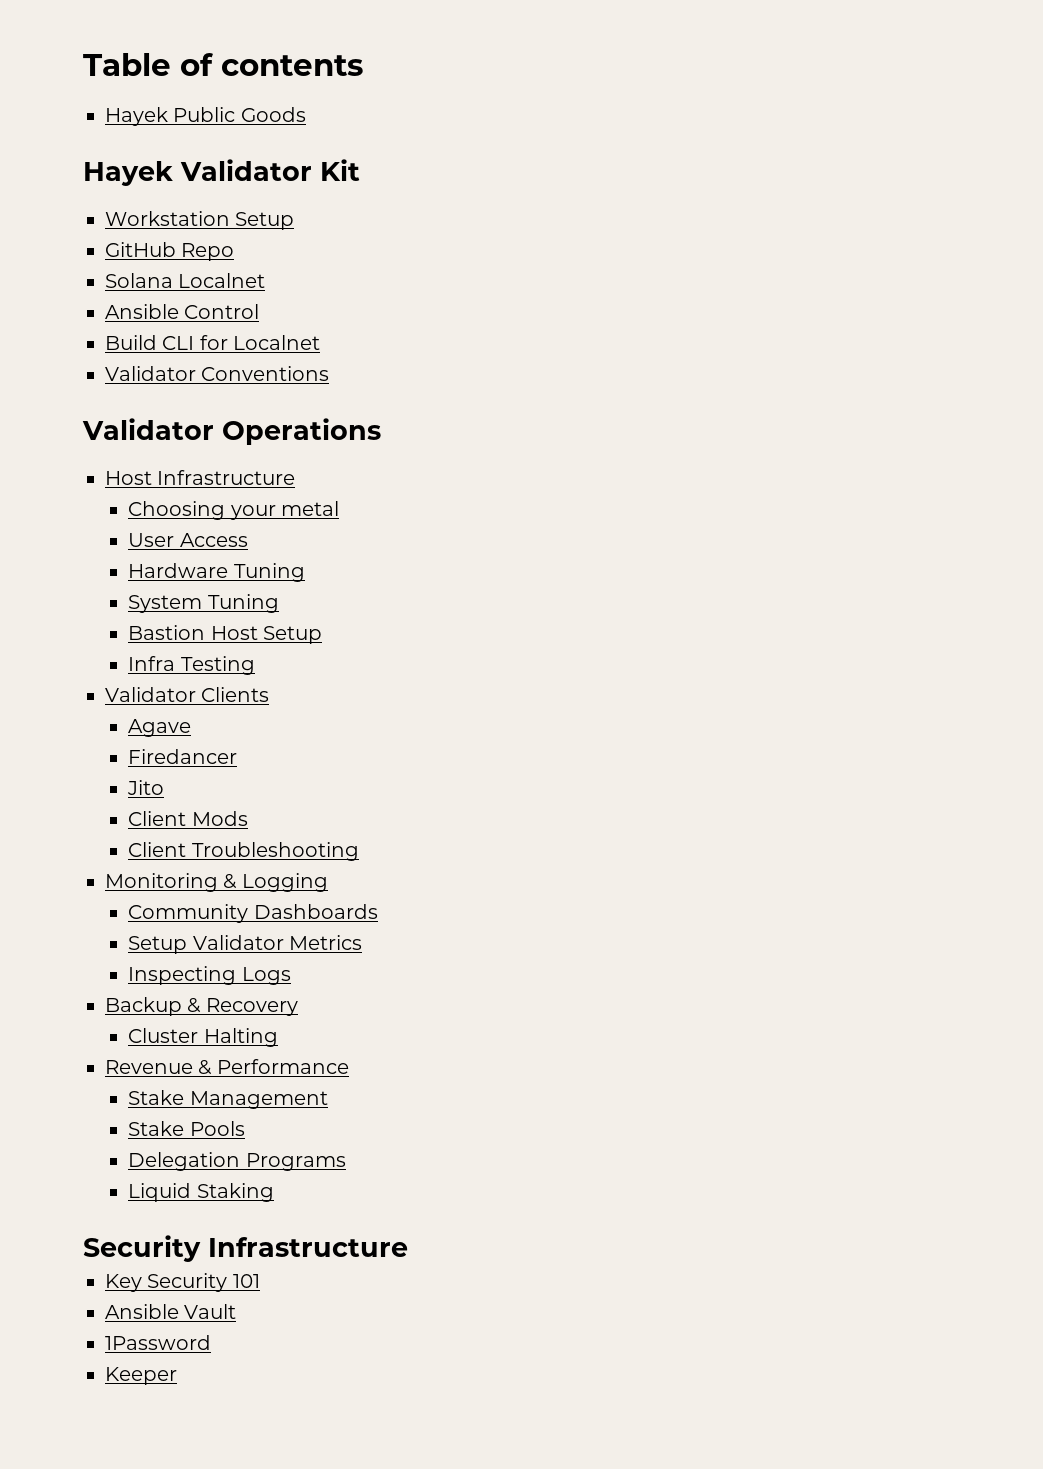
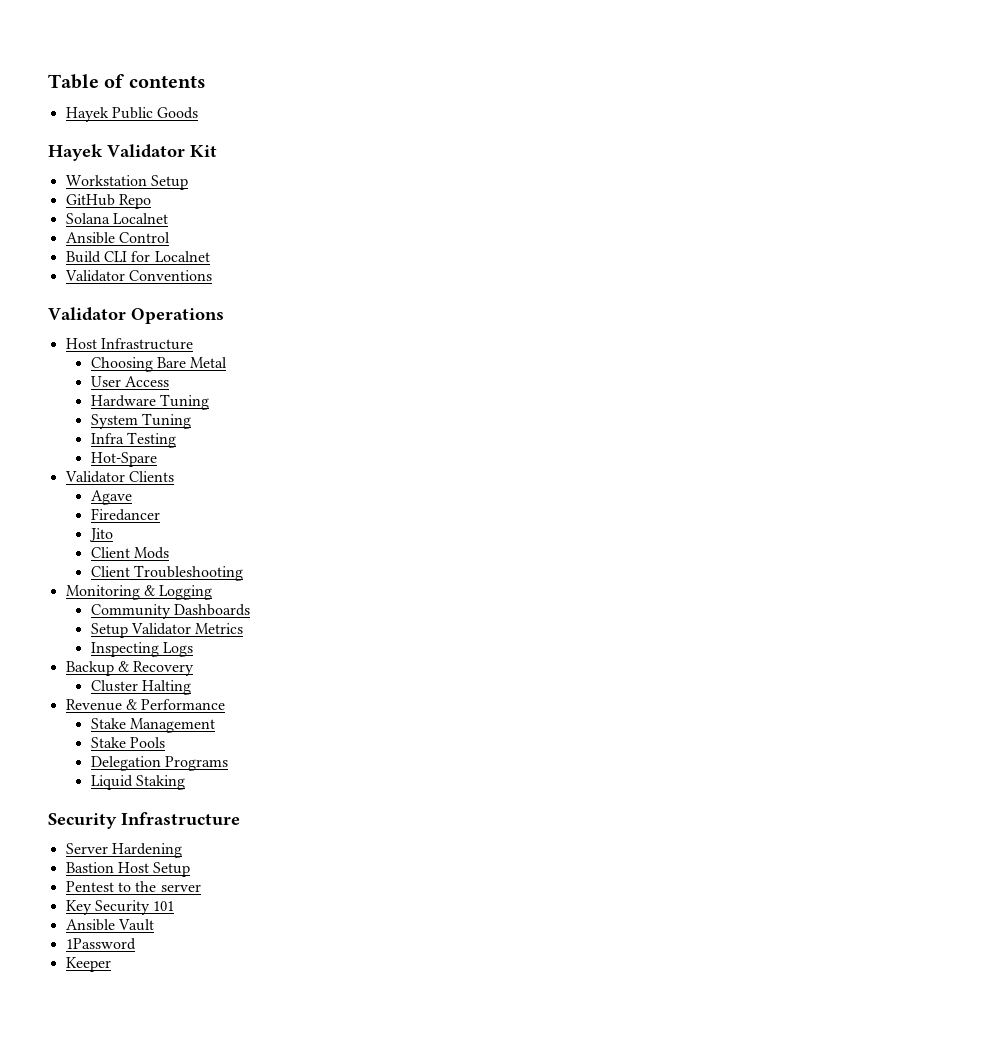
[229,501,340,520] your metal -> [156,357,228,368] Bare Metal
[128,625,323,644] // Bastion Host Setup -> (191, 421) none
(255, 665) none -> [90,452,157,467] // Hot-Spare
(408, 1247) none -> [65,843,182,858] [65,862,191,877] [65,881,201,892] // Server Hardening // Bastion Host Setup // Pentest to the server

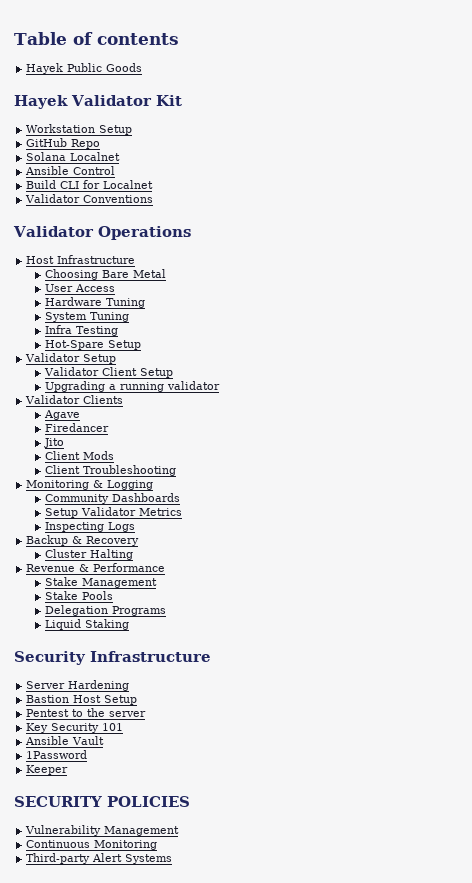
(157, 459) none -> [107,340,141,350] [25,353,117,364] [43,367,173,378] [44,381,220,392] Setup // Validator Setup // Validator Client Setup // Upgrading a running validator
(111, 964) none -> [14,796,190,807] [25,825,180,836] [26,840,158,850] [26,853,173,864] // SECURITY POLICIES // Vulnerability Management // Continuous Monitoring // Third-party Alert Systems

